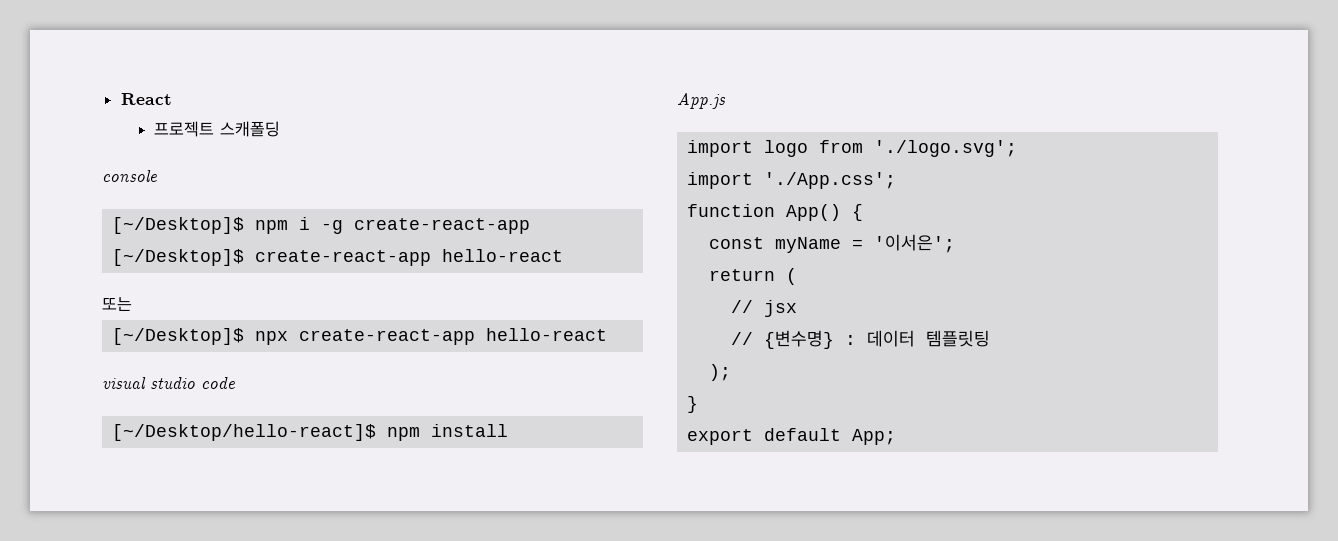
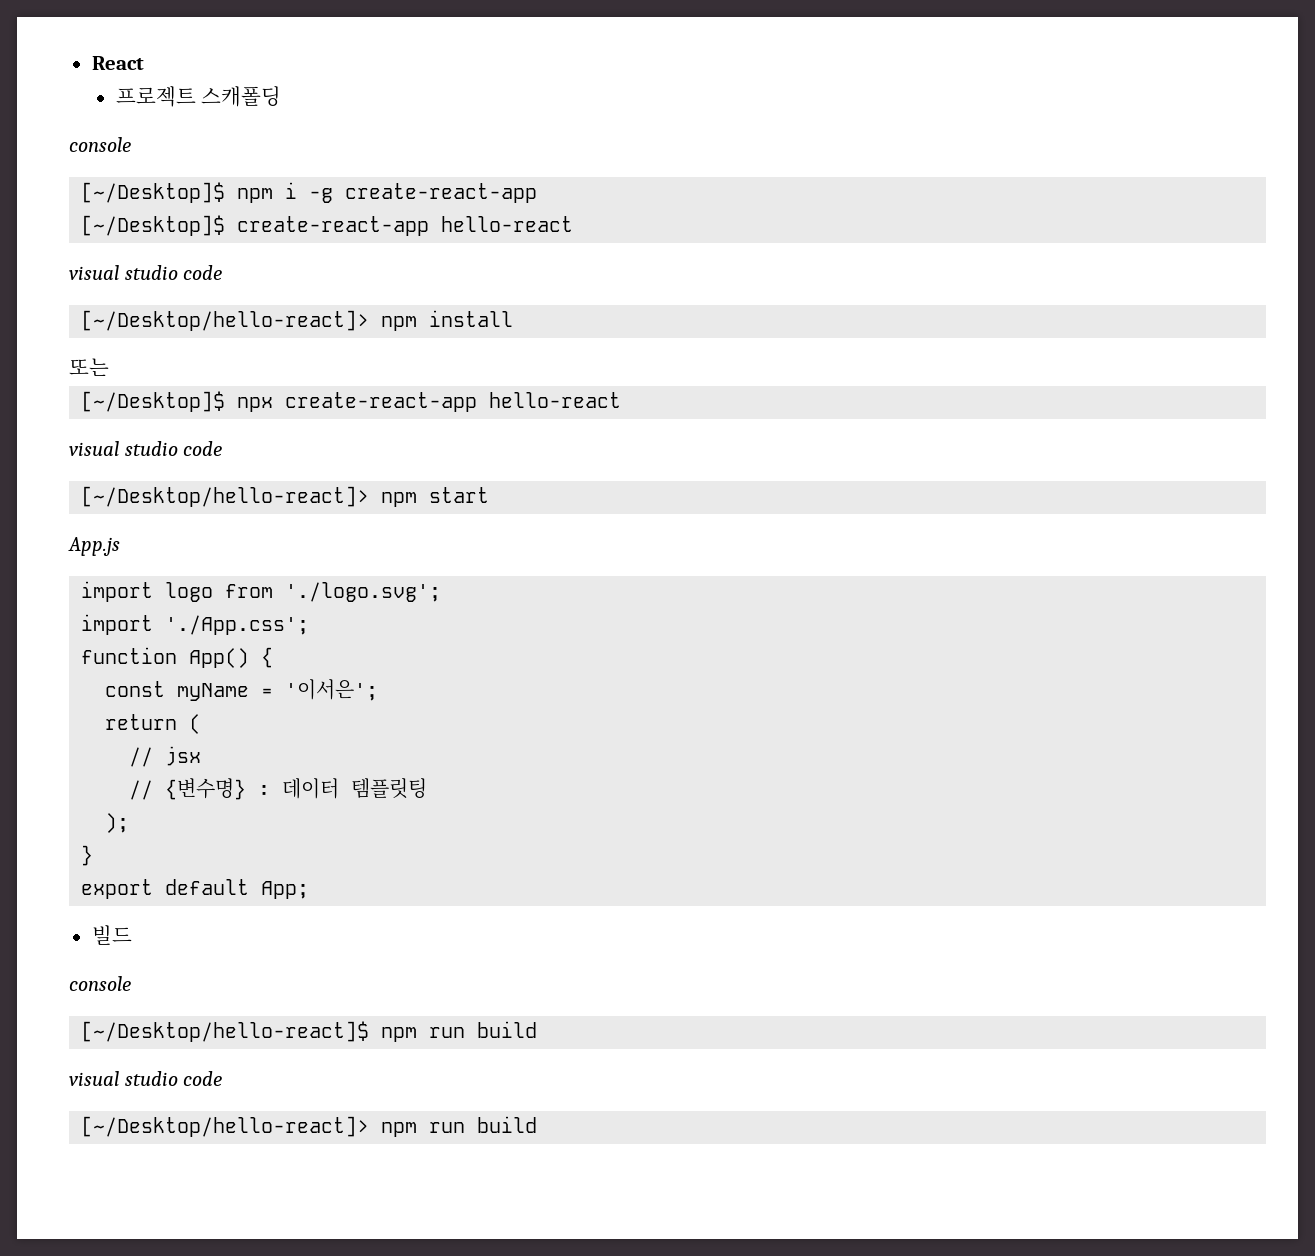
(564, 255) none -> [69,265,223,280] [81,310,514,331] // visual studio code // [~/Desktop/hello-react]> npm install
[112,424,509,441] [~/Desktop/hello-react]$ npm install -> [81,486,490,507] [~/Desktop/hello-react]> npm start
(897, 437) none -> [91,925,132,945] [69,976,131,991] [81,1021,538,1042] [69,1071,223,1086] [81,1116,538,1137] // 빌드 // console // [~/Desktop/hello-react]$ npm run build // visual studio code // [~/Desktop/hello-react]> npm run build

